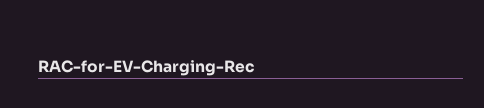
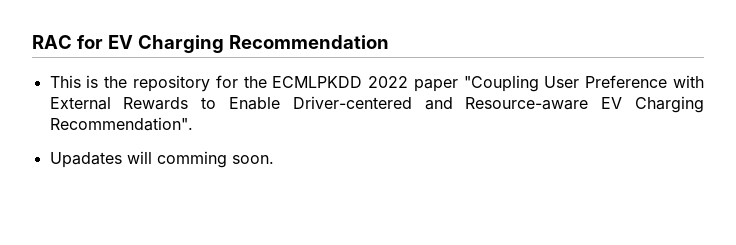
[38,60,255,76] RAC-for-EV-Charging-Rec -> [32,35,389,53] [49,75,704,92] [49,96,704,113] [49,117,193,131] [49,151,274,168] RAC for EV Charging Recommendation // This is the repository for the ECMLPKDD 2022 paper "Coupling User Preference with External Rewards to Enable Driver-centered and Resource-aware EV Charging Recommendation". // Upadates will comming soon.

